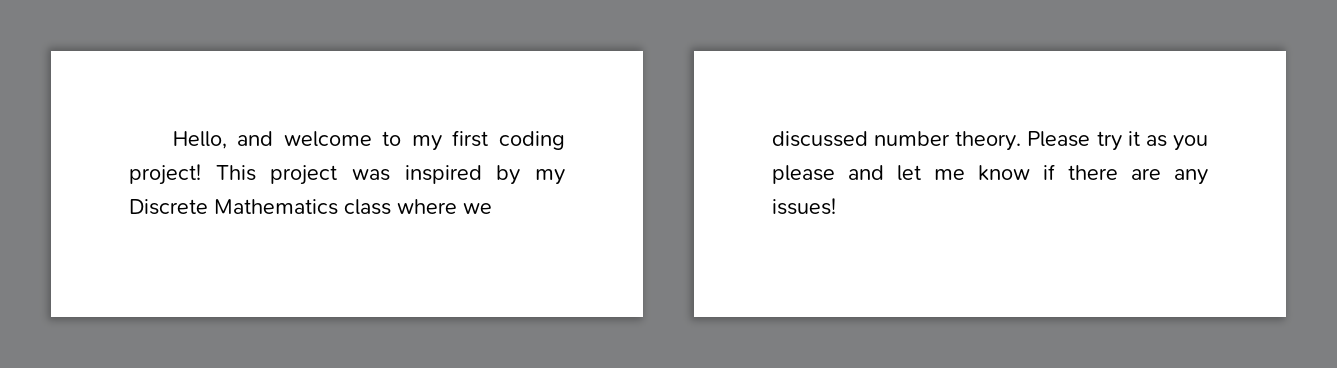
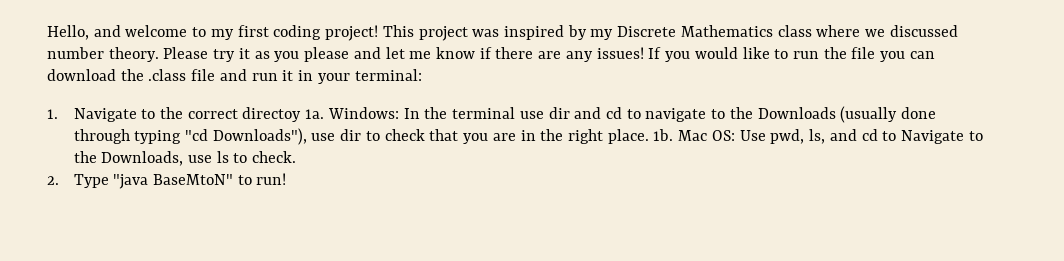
(836, 206) none -> [648,47,935,62] [47,69,422,84] [47,106,937,123] [73,128,983,145] [73,151,297,166] [47,173,287,189] If you would like to run the file you can download the .class file and run it in your terminal: // 1. Navigate to the correct directoy 1a. Windows: In the terminal use dir and cd to navigate to the Downloads (usually done through typing "cd Downloads"), use dir to check that you are in the right place. 1b. Mac OS: Use pwd, ls, and cd to Navigate to the Downloads, use ls to check. // 2. Type "java BaseMtoN" to run!

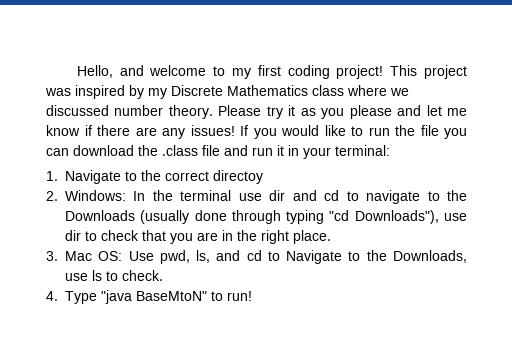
[305,109,325,119] 1a. -> [46,191,58,201] // 2.
[653,129,674,141] 1b. -> [46,251,58,261] // 3.
[47,176,59,185] 2. -> [46,291,58,301] 4.

